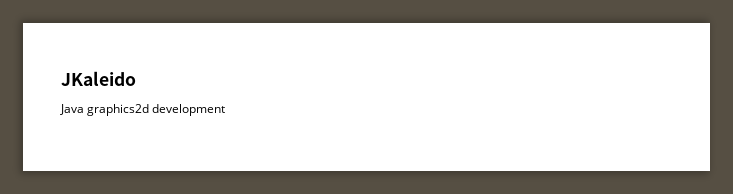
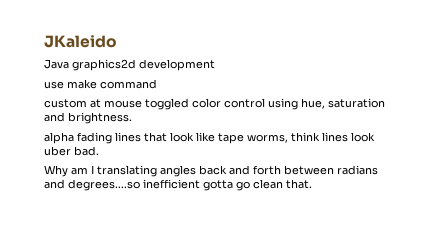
(226, 110) none -> [44,79,157,89] [44,98,385,110] [44,112,132,124] [44,132,375,144] [44,146,99,156] [44,165,378,177] [44,179,312,191] // use make command // custom at mouse toggled color control using hue, saturation and brightness. // alpha fading lines that look like tape worms, think lines look uber bad. // Why am I translating angles back and forth between radians and degrees....so inefficient gotta go clean that.

